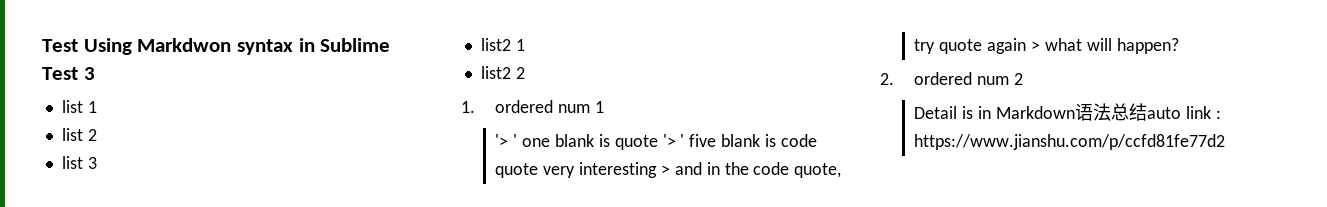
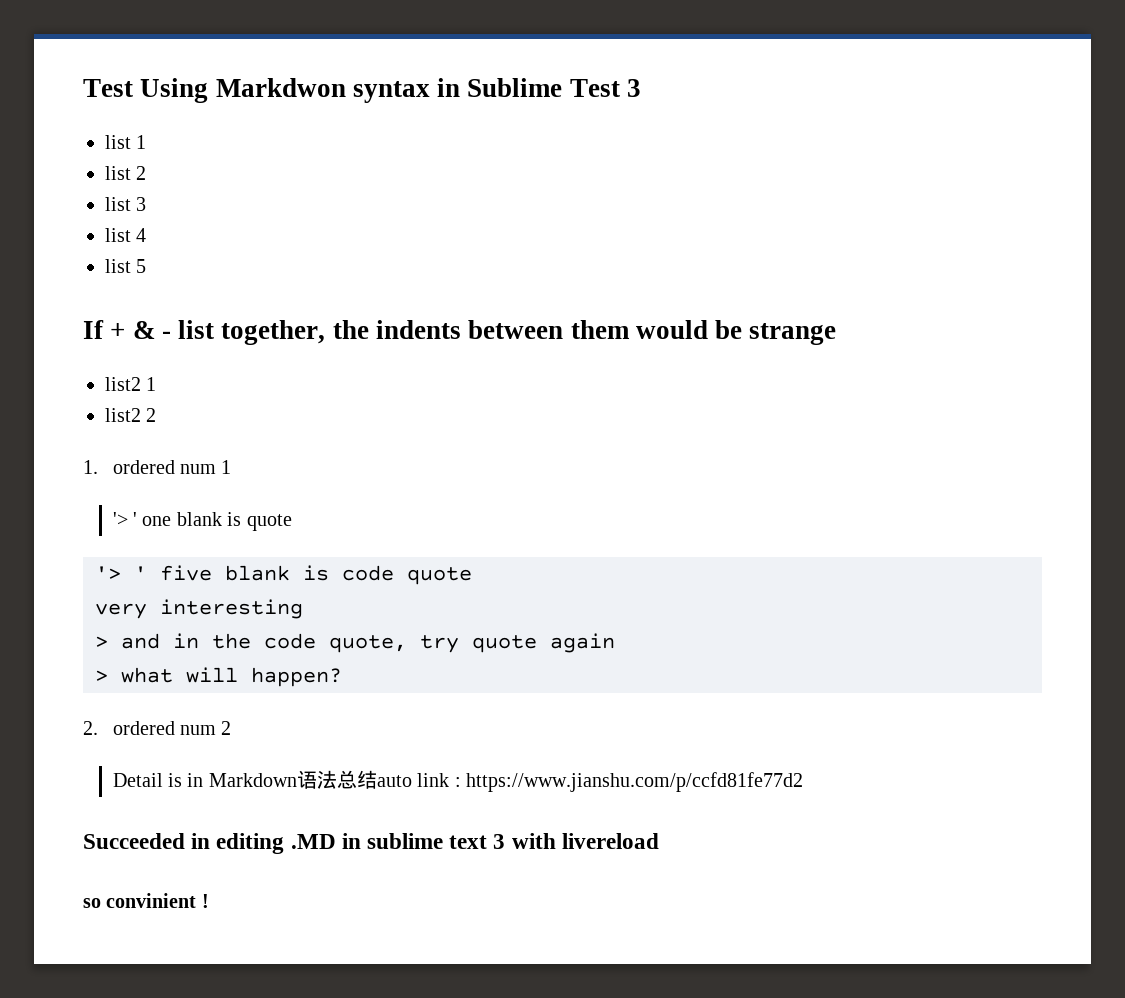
(97, 163) none -> [105,228,147,242] [105,259,147,273] [83,320,837,345] // list 4 // list 5 // If + & - list together, the indents between them would be strange
(658, 142) none -> (292, 522) //
(539, 170) none -> (472, 576) //
(658, 170) none -> (303, 609) //
(1027, 46) none -> (615, 643) //
(1226, 142) none -> [83,833,659,854] [83,893,209,908] // Succeeded in editing .MD in sublime text 3 with livereload // so convinient !

